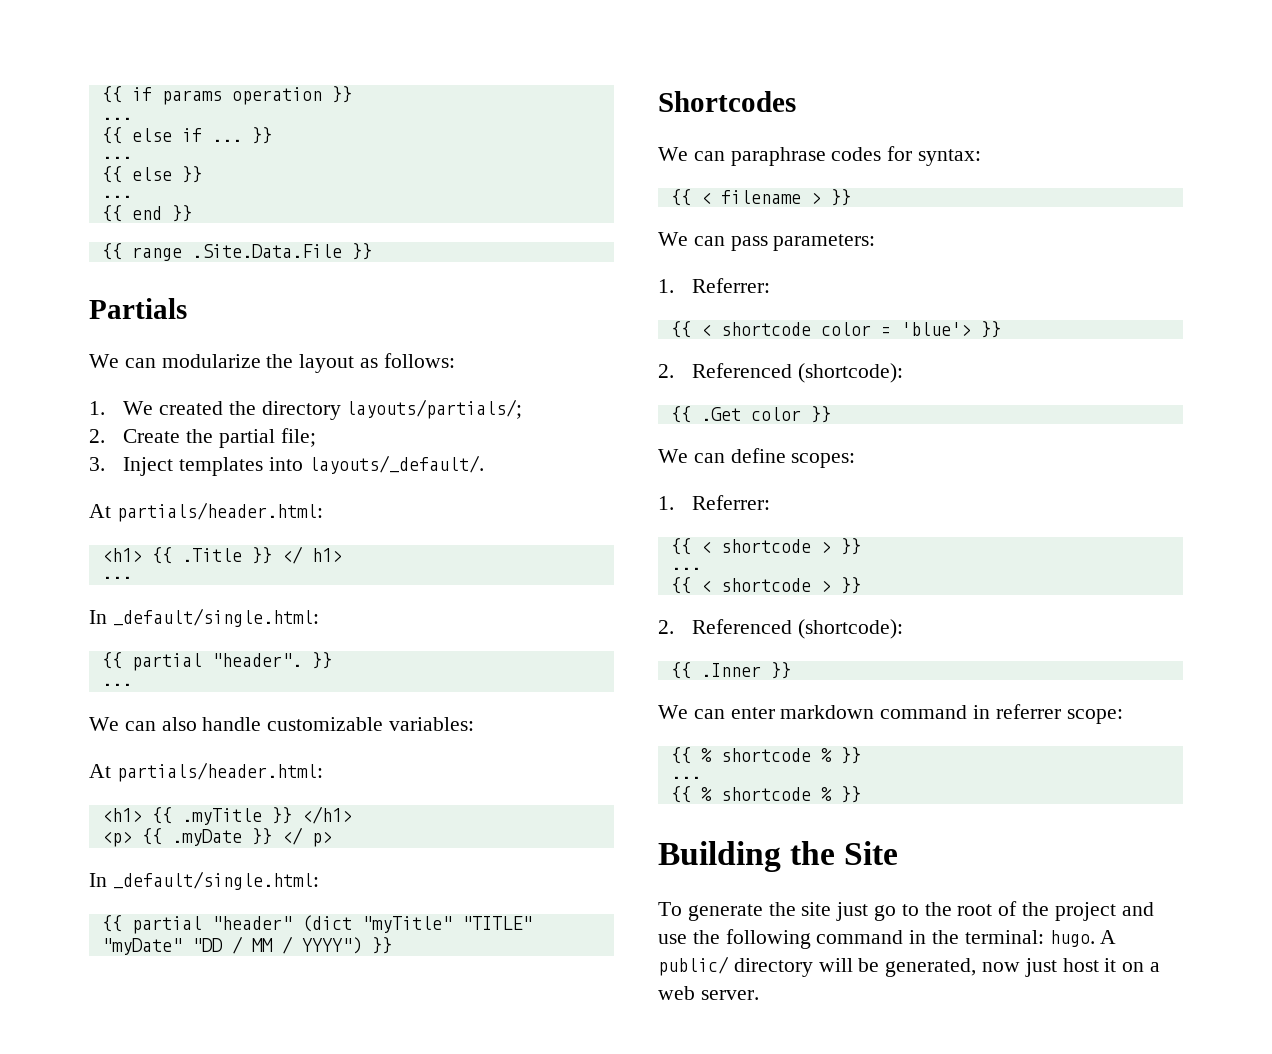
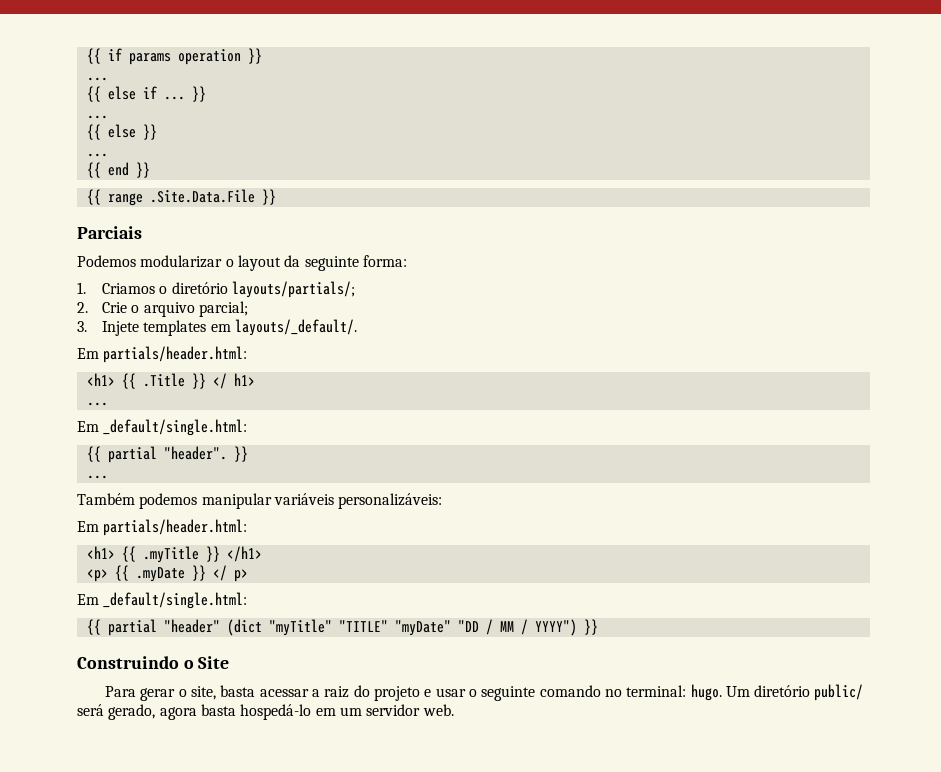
[89,298,187,319] [89,353,455,373] [89,399,523,420] [89,428,316,448] [89,457,303,476] Partials // We can modularize the layout as follows: // 1. We created the directory layouts/partials/; // 2. Create the partial file; // 3. Inject templates into -> [77,226,142,239] [77,255,407,271] [77,281,356,298] [77,301,249,317] [77,320,231,336] Parciais // Podemos modularizar o layout da seguinte forma: // 1. Criamos o diretório layouts/partials/; // 2. Crie o arquivo parcial; // 3. Injete templates em
[89,504,111,518] At -> [77,348,99,359] Em
[89,610,107,624] In -> [77,421,99,432] Em
[89,717,475,731] [89,764,111,778] We can also handle customizable variables: // At -> [77,493,443,509] [77,521,99,532] Também podemos manipular variáveis personalizáveis: // Em
[89,873,107,887] In -> [77,594,99,605] Em
[658,91,796,112] [658,146,982,166] [670,189,851,206] [658,232,876,251] [658,278,771,293] [670,321,1001,338] [658,363,904,383] [670,406,831,423] [658,448,856,468] [658,495,771,510] [670,538,861,555] [670,567,701,570] [670,577,861,594] [658,619,904,639] [670,662,791,679] [658,704,1123,724] [670,747,861,764] [670,776,701,779] [670,786,861,803] [658,841,899,872] [658,901,1154,921] [658,929,1117,949] [658,956,1161,977] [658,986,759,1000] Shortcodes // We can paraphrase codes for syntax: // {{ < filename > }} // We can pass parameters: // 1. Referrer: // {{ < shortcode color = 'blue'> }} // 2. Referenced (shortcode): // {{ .Get color }} // We can define scopes: // 1. Referrer: // {{ < shortcode > }} // ... // {{ < shortcode > }} // 2. Referenced (shortcode): // {{ .Inner }} // We can enter markdown command in referrer scope: // {{ % shortcode % }} // ... // {{ % shortcode % }} // Building the Site // To generate the site just go to the root of the project and use the following command in the terminal: hugo. A public/ directory will be generated, now just host it on a web server. -> [77,656,230,669] [105,684,864,701] [77,704,454,720] Construindo o Site // Para gerar o site, basta acessar a raiz do projeto e usar o seguinte comando no terminal: hugo. Um diretório public/ será gerado, agora basta hospedá-lo em um servidor web.

